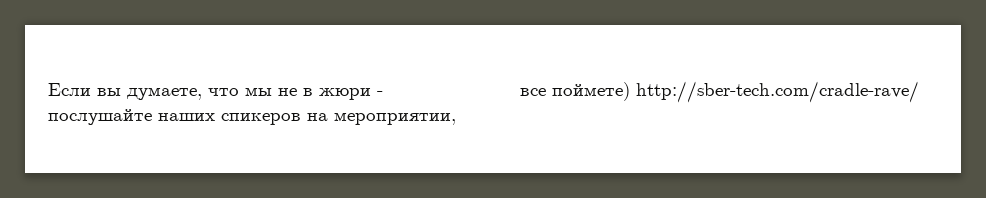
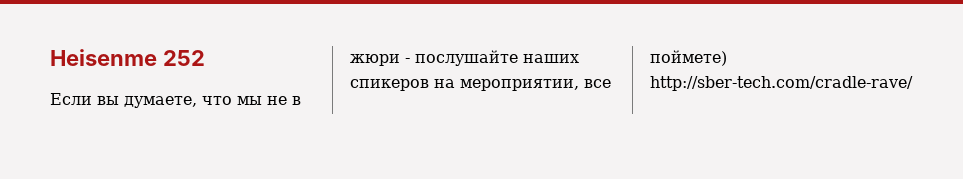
(48, 89) none -> [50,49,205,66] Heisenme 252 //

